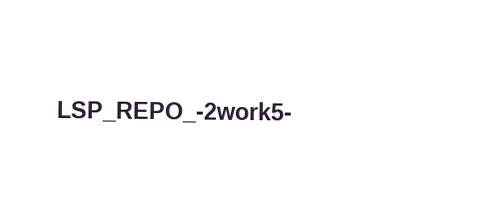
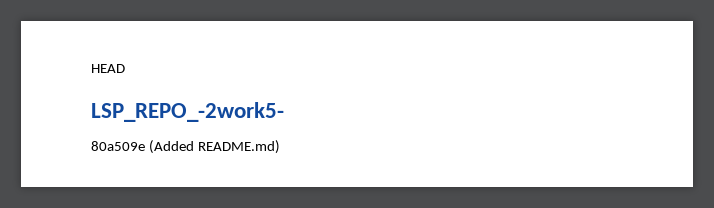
(56, 111) none -> [91,64,125,73] HEAD //
(293, 111) none -> [91,140,280,154] // 80a509e (Added README.md)

